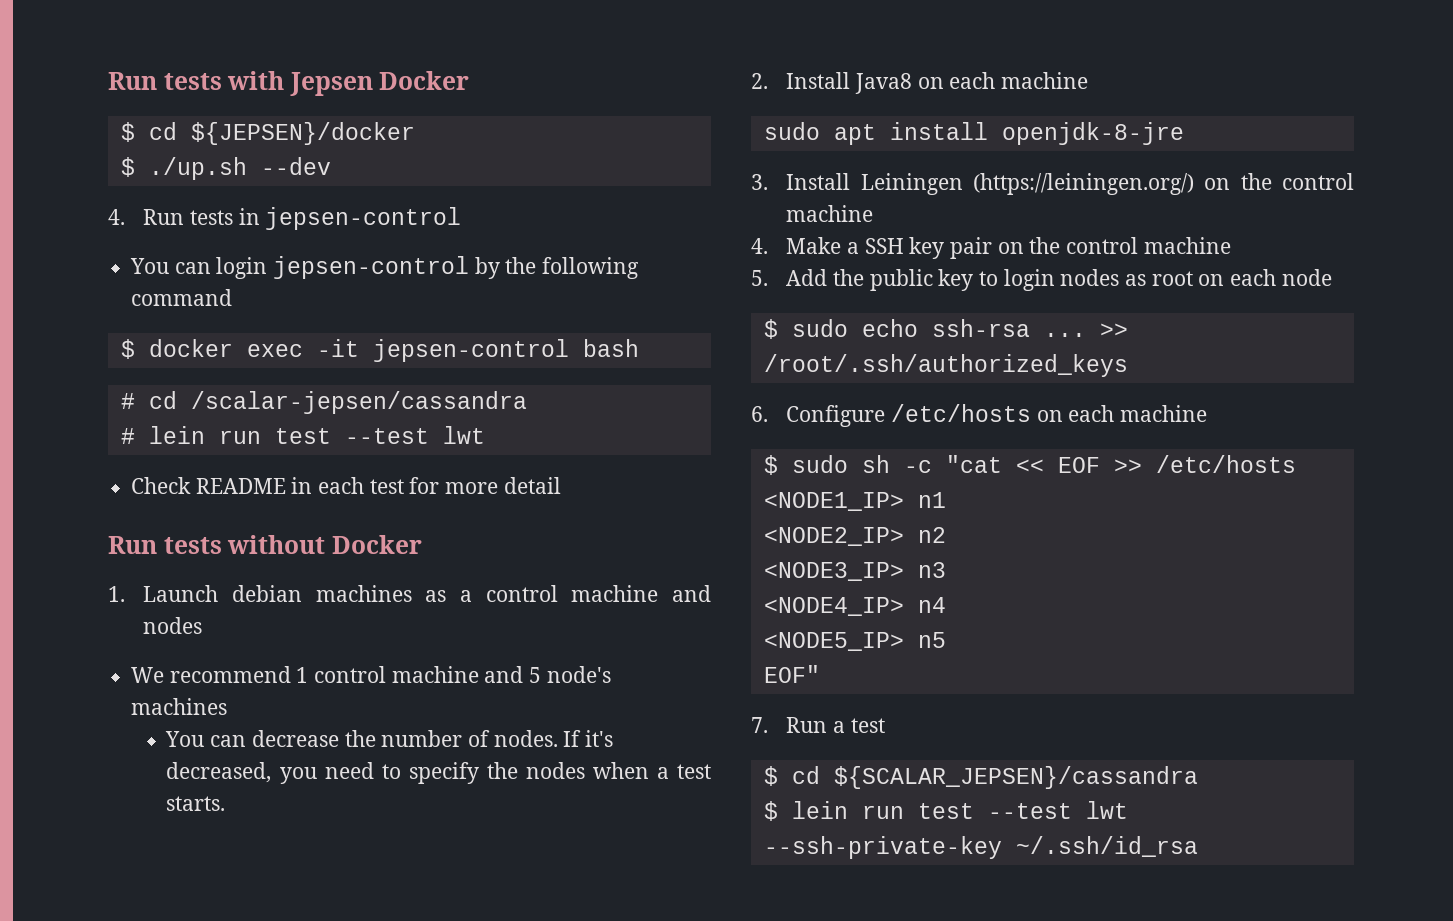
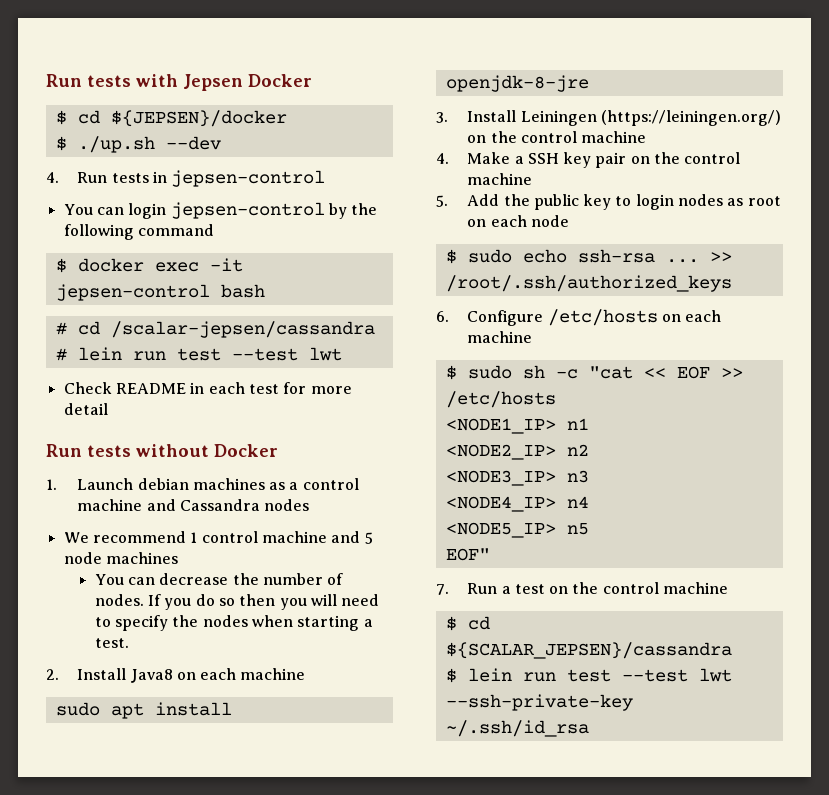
(711, 593) none -> [179,499,260,511] Cassandra
[546,666,611,683] node's -> [63,552,102,564] node
[584,730,613,747] [166,762,317,784] it's decreased, you -> [164,594,338,610] you do so then you will
[656,764,711,779] [166,796,226,811] a test starts. -> [297,615,373,631] [94,638,129,648] starting a test.
(885, 725) none -> [549,582,729,594] on the control machine

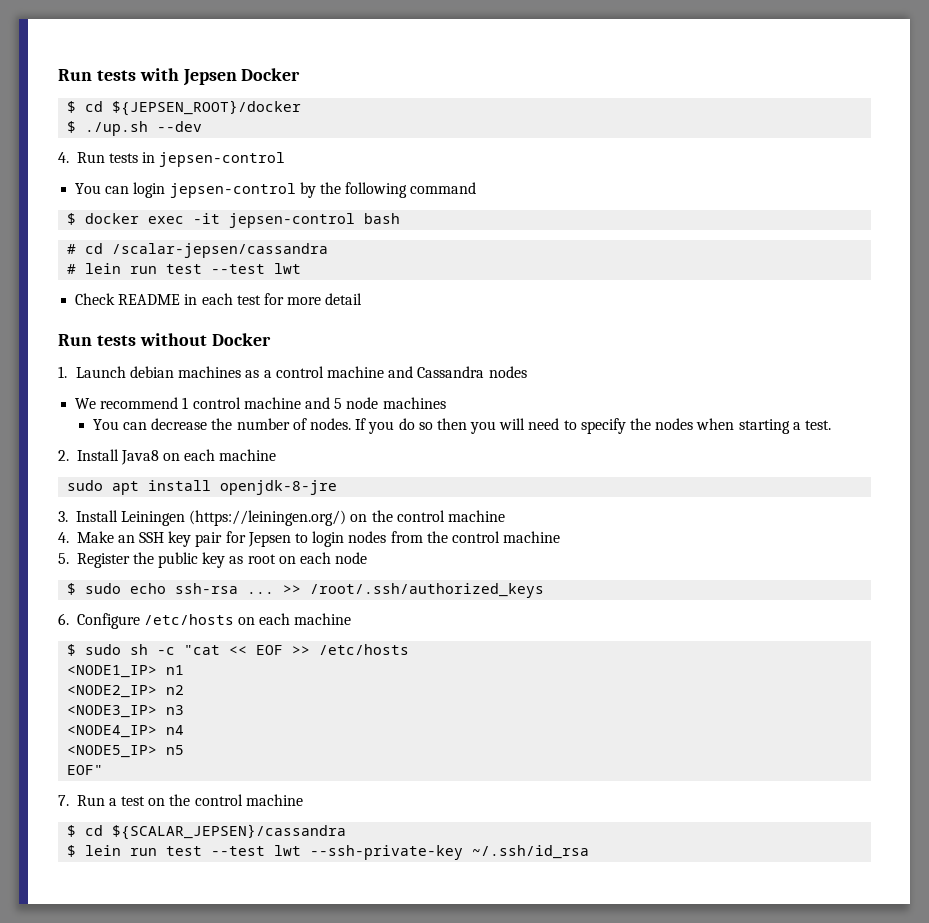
[110,110,287,127] ${JEPSEN}/docker -> [112,100,302,116] ${JEPSEN_ROOT}/docker
[514,156,524,164] a -> [117,535,135,543] an
[630,156,650,164] on -> [225,531,423,547] for Jepsen to login nodes from
[467,194,500,206] Add -> [76,553,130,568] Register
[615,194,724,210] to login nodes -> (226, 560) none

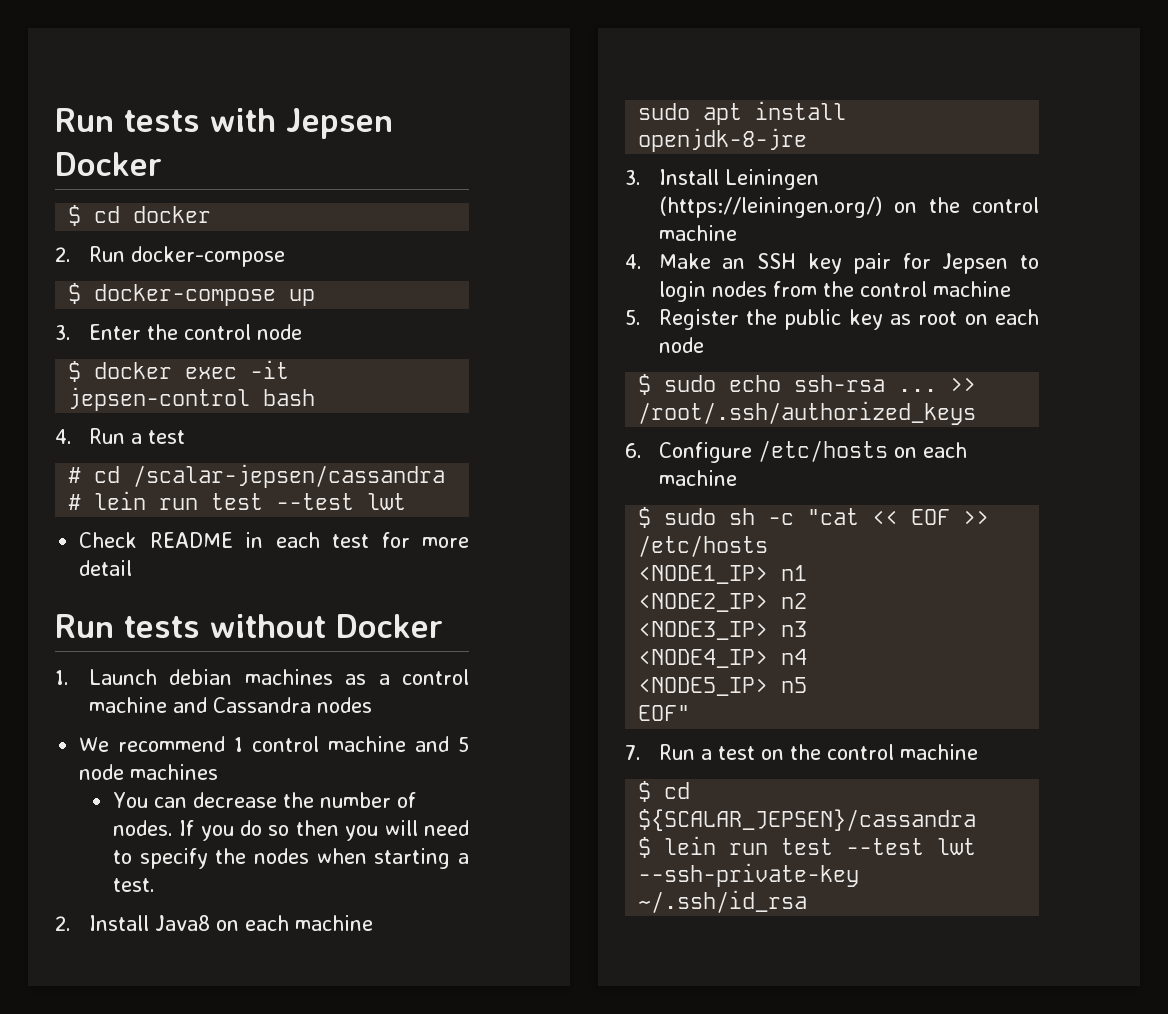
[112,100,302,116] [67,121,203,136] [58,152,286,167] [75,182,477,198] ${JEPSEN_ROOT}/docker // $ ./up.sh --dev // 4. Run tests in jepsen-control // You can login jepsen-control by the following command -> [133,206,212,223] [55,246,285,267] [68,283,316,306] [55,324,302,340] docker // 2. Run docker-compose // $ docker-compose up // 3. Enter the control node
(401, 218) none -> [55,428,185,444] // 4. Run a test

